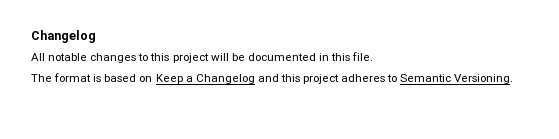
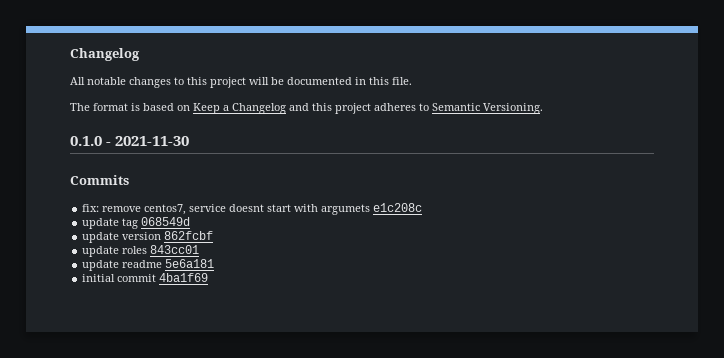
(514, 79) none -> [70,136,190,146] [70,175,129,185] [82,203,423,215] [82,217,191,229] [82,231,214,243] [82,245,200,257] [82,259,215,271] [82,273,209,282] // 0.1.0 - 2021-11-30 // Commits // fix: remove centos7, service doesnt start with argumets e1c208c // update tag 068549d // update version 862fcbf // update roles 843cc01 // update readme 5e6a181 // initial commit 4ba1f69

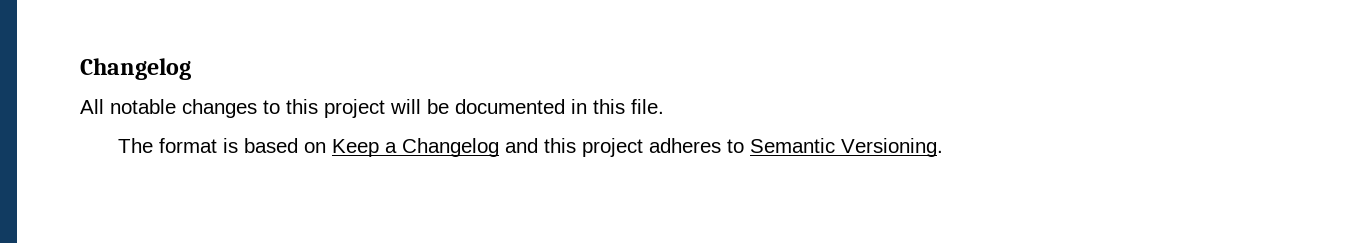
[70,136,190,146] [70,175,129,185] [82,203,423,215] [82,217,191,229] [82,231,214,243] [82,245,200,257] [82,259,215,271] [82,273,209,282] // 0.1.0 - 2021-11-30 // Commits // fix: remove centos7, service doesnt start with argumets e1c208c // update tag 068549d // update version 862fcbf // update roles 843cc01 // update readme 5e6a181 // initial commit 4ba1f69 -> (944, 147) none

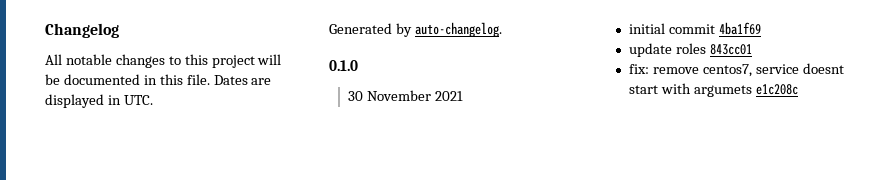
[118,138,944,157] // The format is based on Keep a Changelog and this project adheres to Semantic Versioning. -> [213,75,272,85] [45,94,153,108] [329,22,502,37] [329,60,358,71] [347,90,463,101] [628,22,761,35] [628,43,752,57] [628,63,844,77] [628,83,798,97] Dates are displayed in UTC. // Generated by auto-changelog. // 0.1.0 // 30 November 2021 // initial commit 4ba1f69 // update roles 843cc01 // fix: remove centos7, service doesnt start with argumets e1c208c

